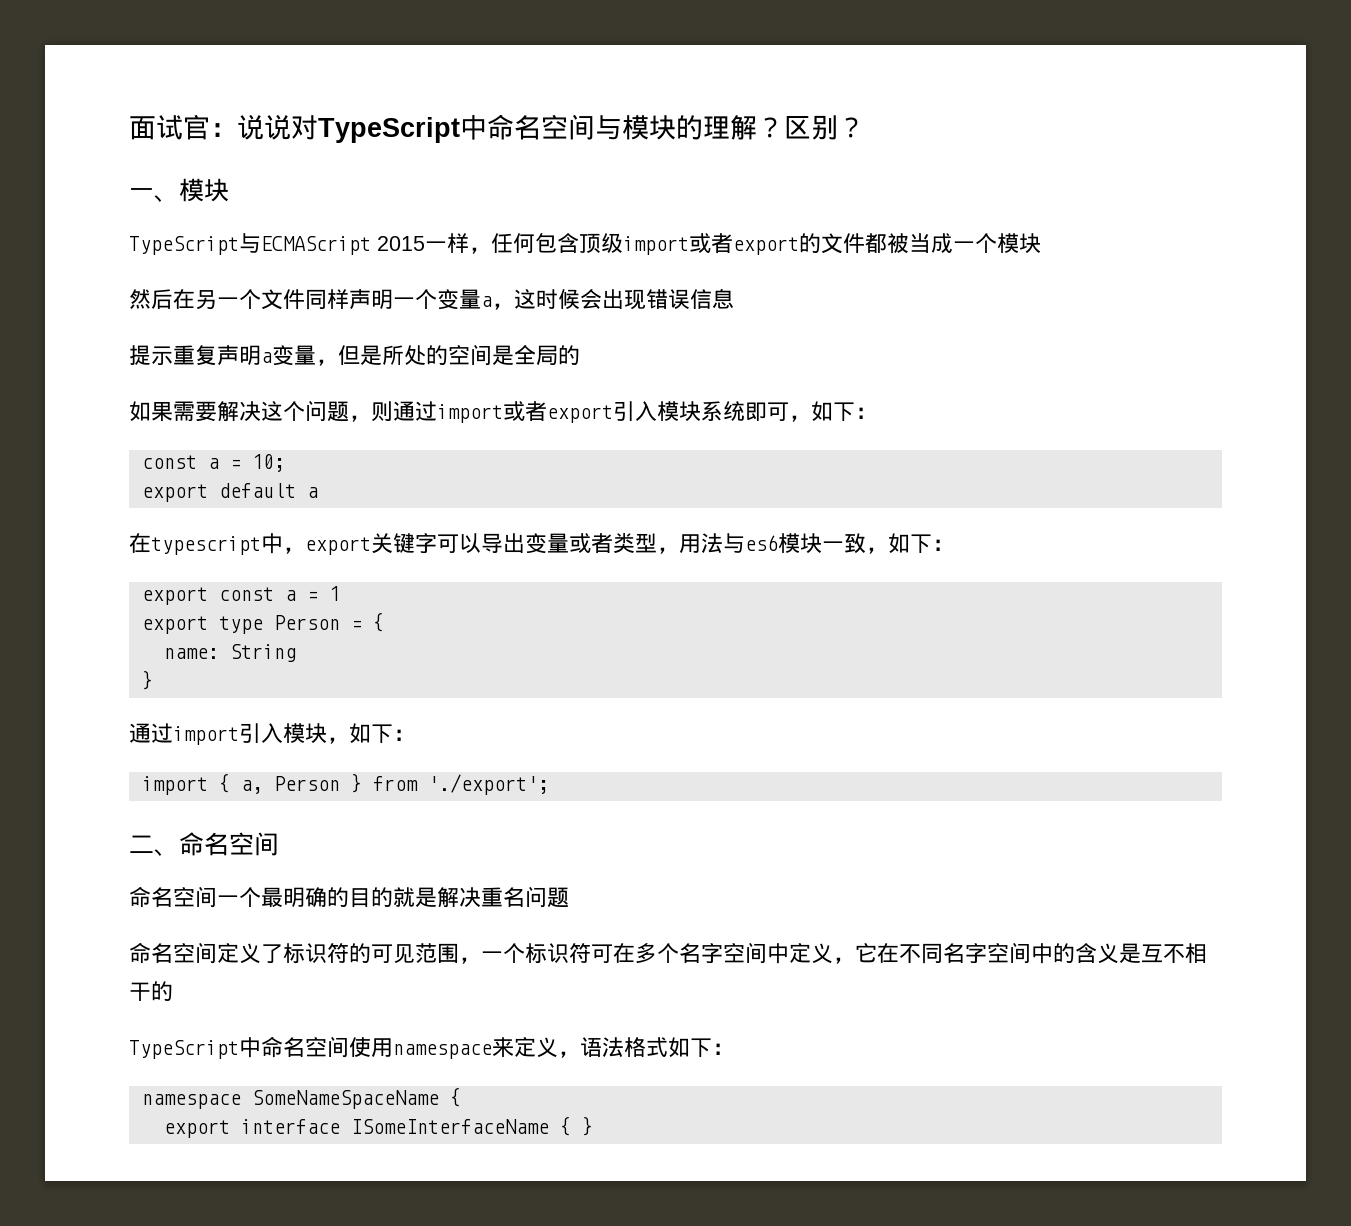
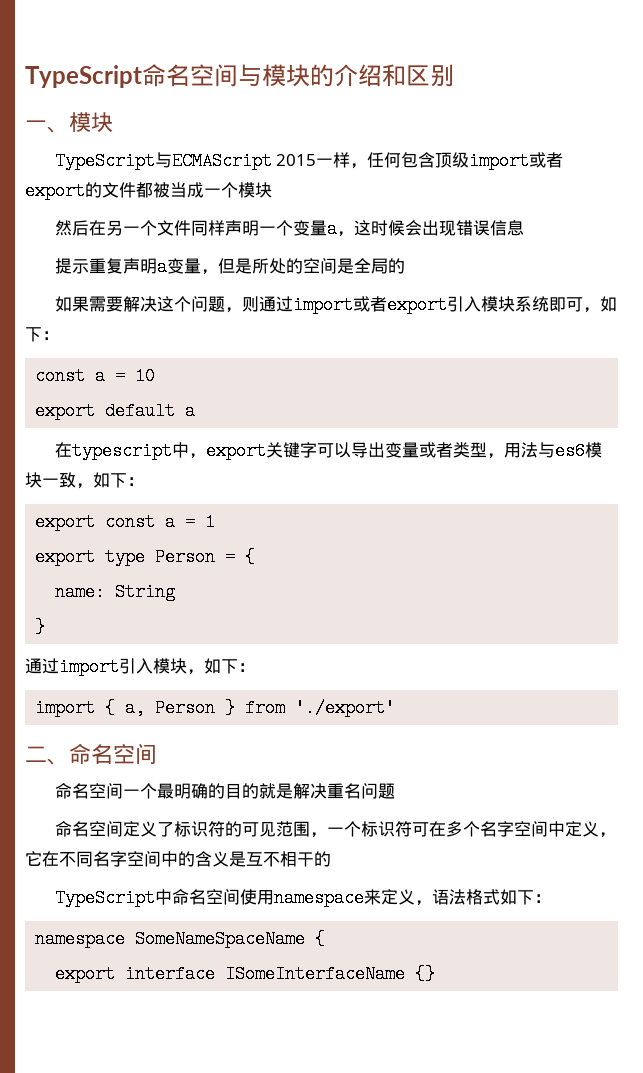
[129,114,487,143] 面试官：说说对TypeScript中 -> [25,65,142,88] TypeScript
[703,115,784,140] 理解？ -> [334,64,406,87] 介绍和
[838,117,865,138] ？ -> (454, 75) none
[251,454,285,472] 10; -> [135,367,156,385] 10
[427,774,549,795] './export'; -> [295,699,396,717] './export'
[559,1116,593,1136] { } -> [415,965,436,983] {}

